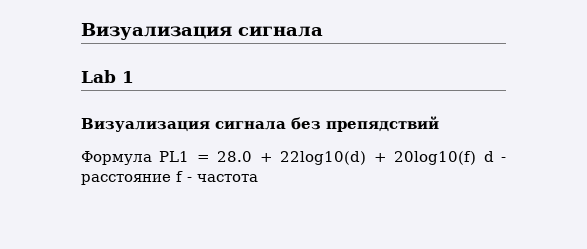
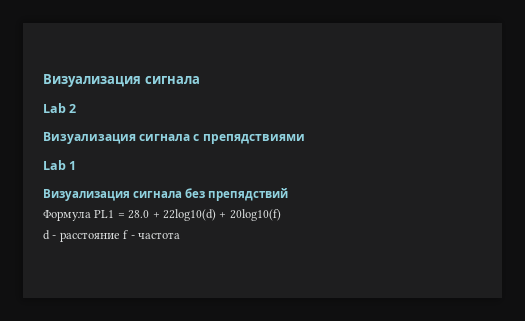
[81,23,323,40] Визуализация сигнала -> [43,74,200,87] [43,103,77,113] [43,132,305,144] Визуализация сигнала // Lab 2 // Визуализация сигнала с препядствиями
(477, 158) none -> (281, 215) //

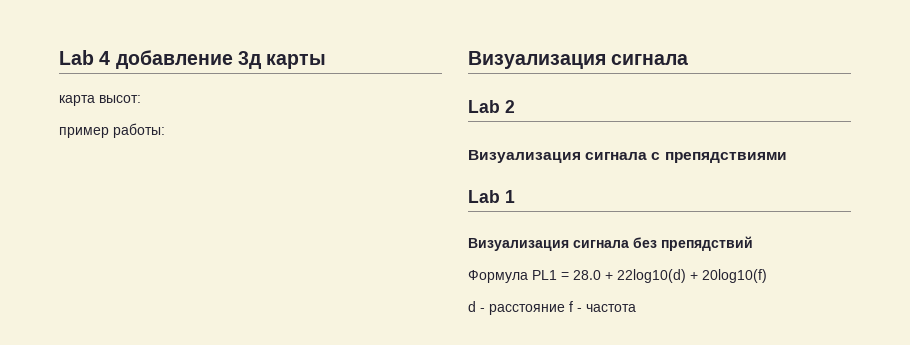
(43, 80) none -> [59,50,327,69] [59,95,141,106] [59,123,165,138] Lab 4 добавление 3д карты // карта высот: // пример работы: //

